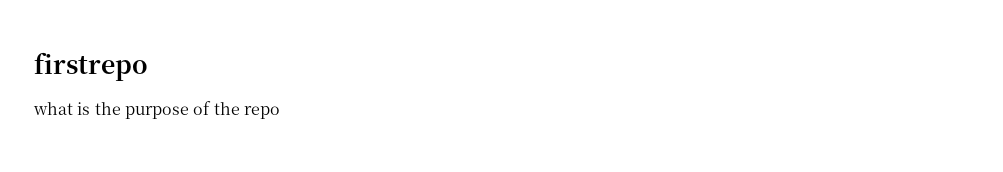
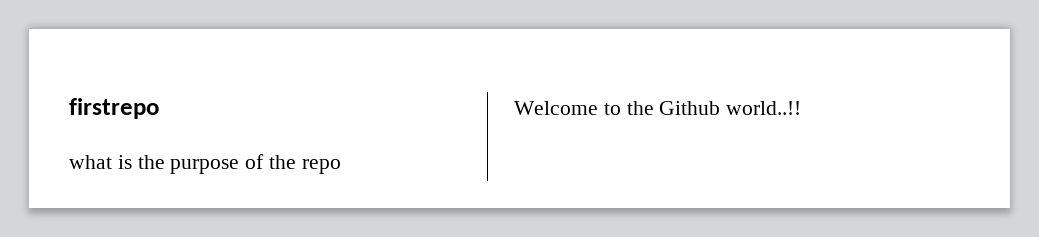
(280, 112) none -> [514,101,802,115] // Welcome to the Github world..!!

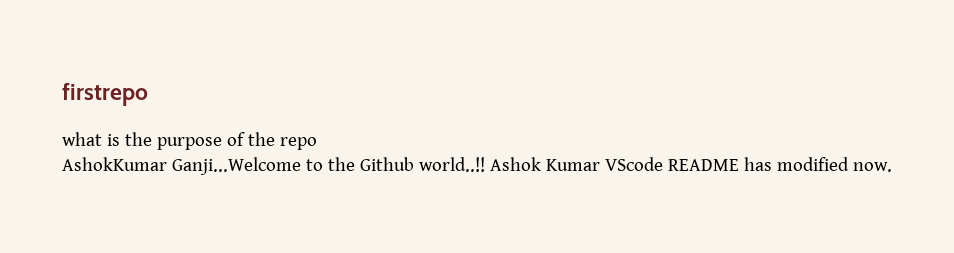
[514,101,598,115] Welcome -> [62,157,301,175] AshokKumar Ganji...Welcome
(802, 108) none -> [489,157,892,172] Ashok Kumar VScode README has modified now.

